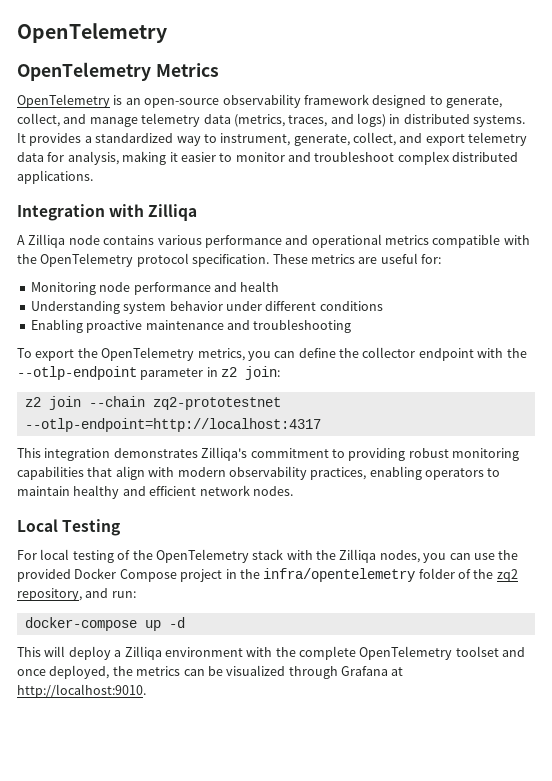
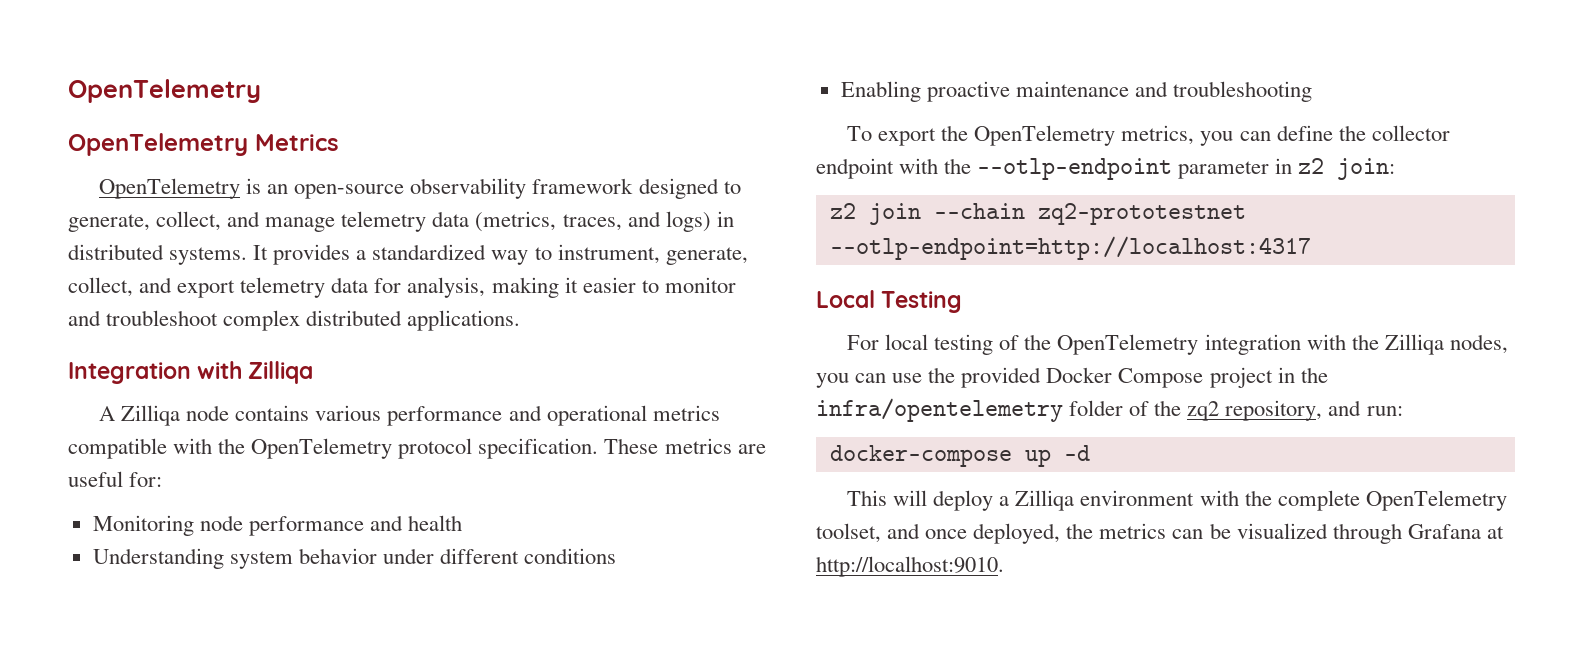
[17,447,519,461] [17,466,501,480] [17,485,293,499] // This integration demonstrates Zilliqa's commitment to providing robust monitoring capabilities that align with modern observability practices, enabling operators to maintain healthy and efficient network nodes. -> (1311, 248) none
[252,549,284,560] stack -> [1204,334,1301,355] integration
[455,646,499,657] toolset -> [816,523,881,543] toolset,

